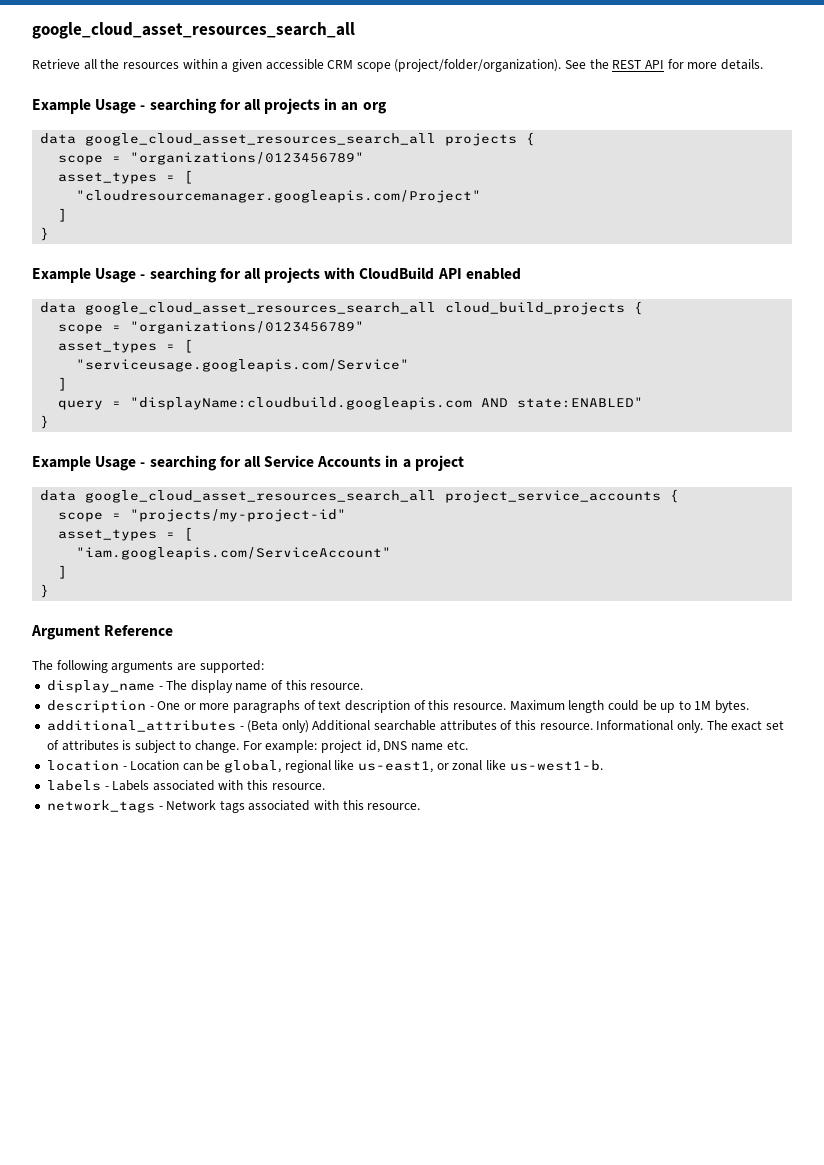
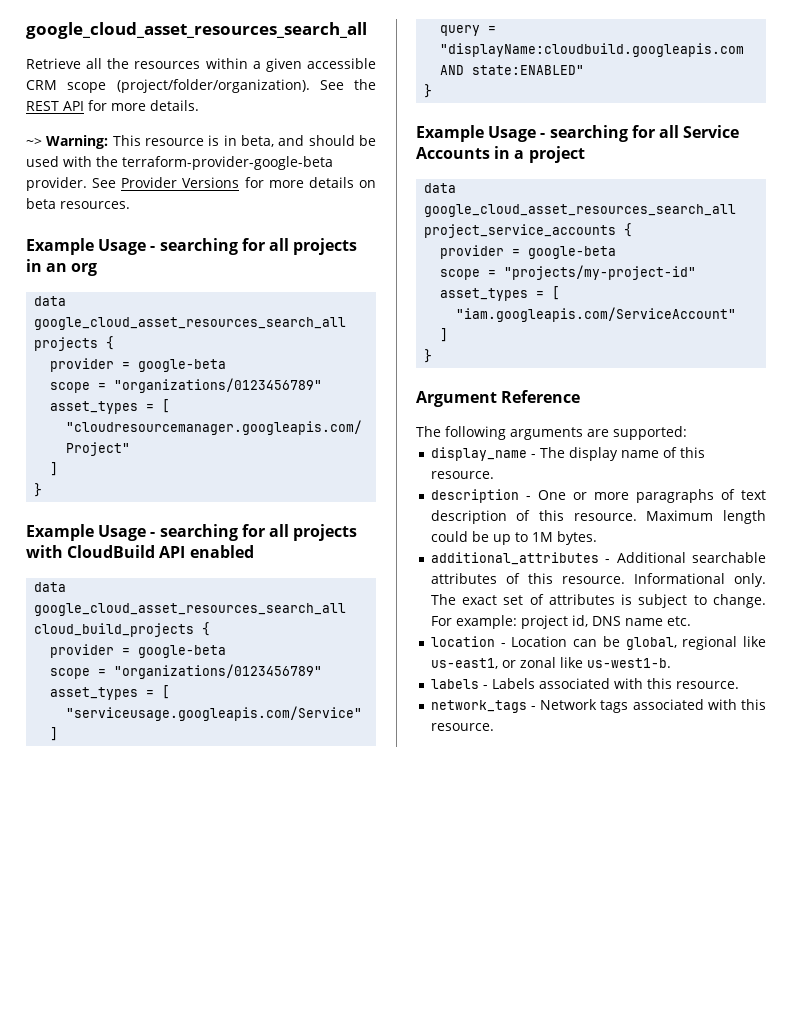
(763, 64) none -> [26,135,376,149] [26,156,333,170] [26,177,376,191] [26,198,130,209] // ~> Warning: This resource is in beta, and should be used with the terraform-provider-google-beta provider. See Provider Versions for more details on beta resources.
(536, 139) none -> [50,358,227,372] // provider = google-beta
(644, 308) none -> [50,644,227,658] // provider = google-beta
(680, 496) none -> [440,245,617,259] // provider = google-beta
[247,720,309,733] (Beta only) -> (611, 561) none

